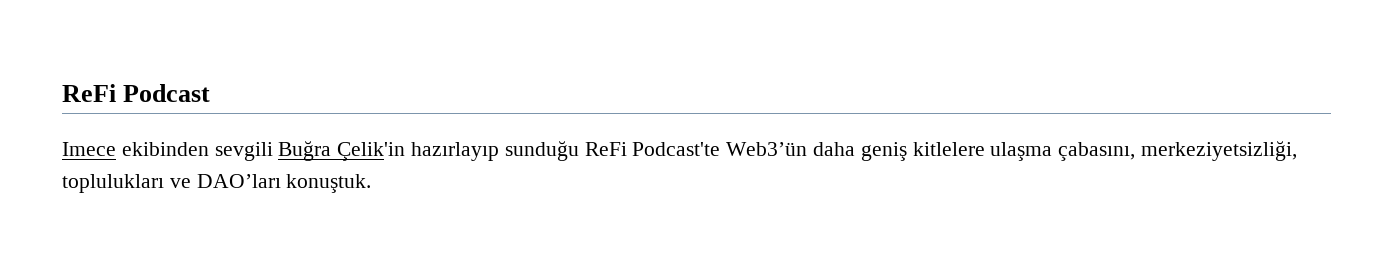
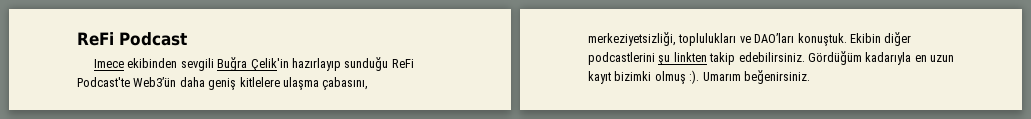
(372, 183) none -> [849,32,912,46] [588,51,954,65] [588,70,810,84] Ekibin diğer podcastlerini şu linkten takip edebilirsiniz. Gördüğüm kadarıyla en uzun kayıt bizimki olmuş :). Umarım beğenirsiniz.

